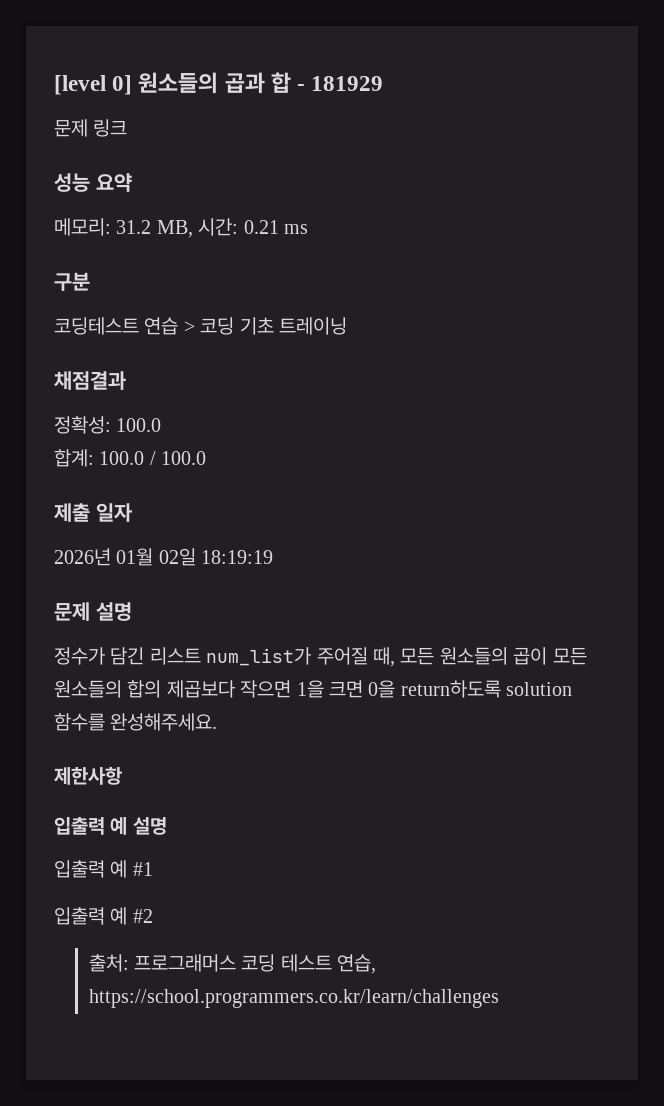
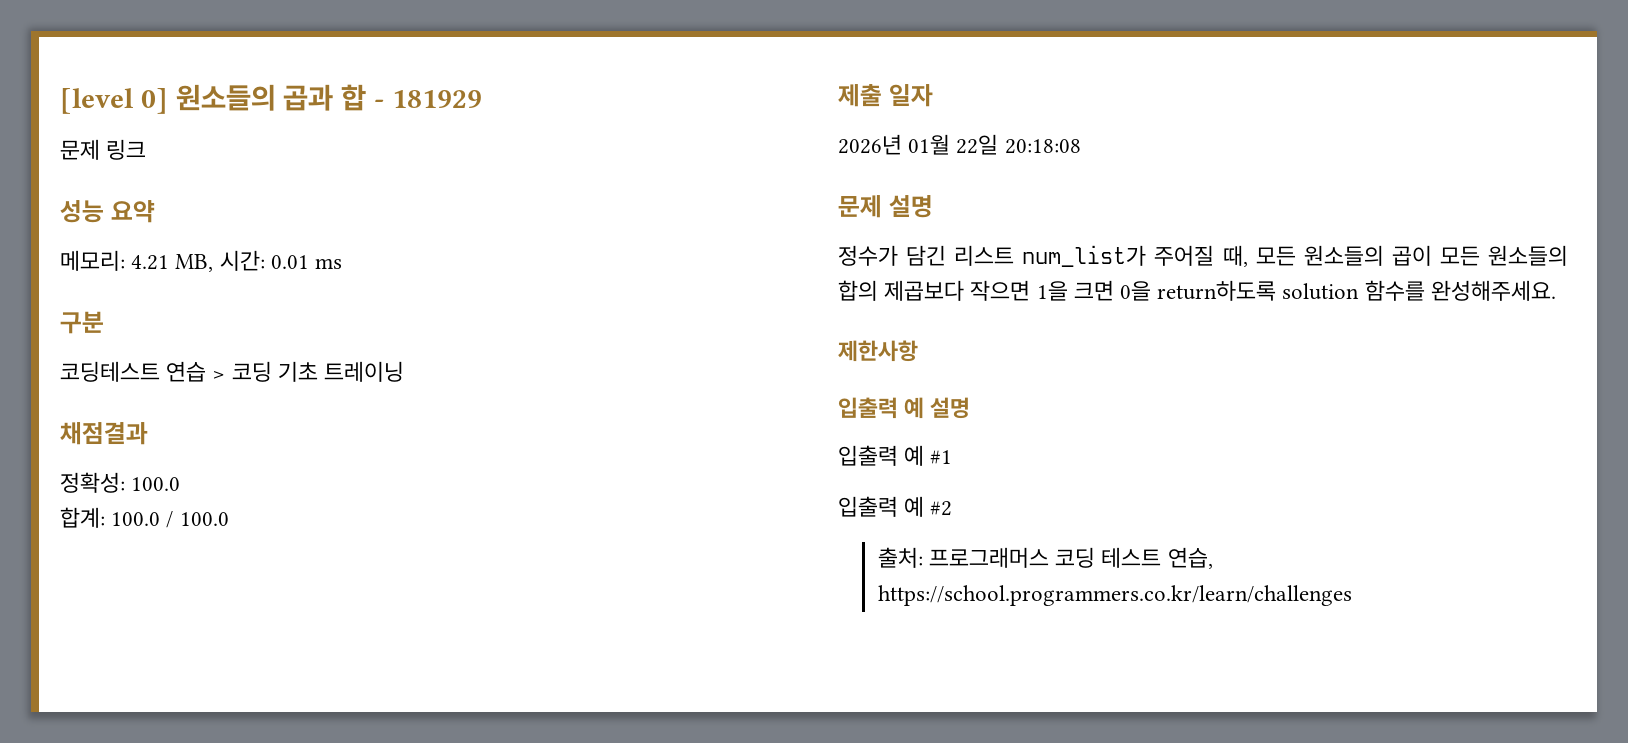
[116,220,152,234] 31.2 -> [131,255,170,270] 4.21
[243,220,279,234] 0.21 -> [270,255,309,269] 0.01
[158,548,274,566] 02일 18:19:19 -> [956,134,1081,155] 22일 20:18:08

